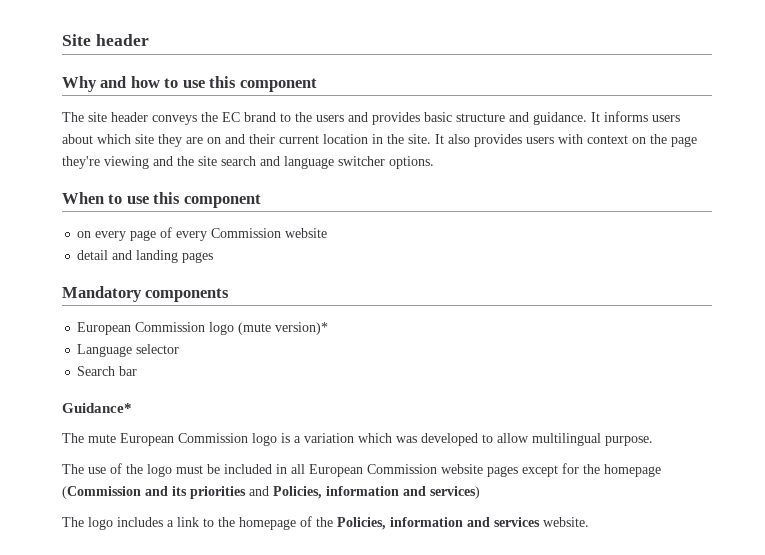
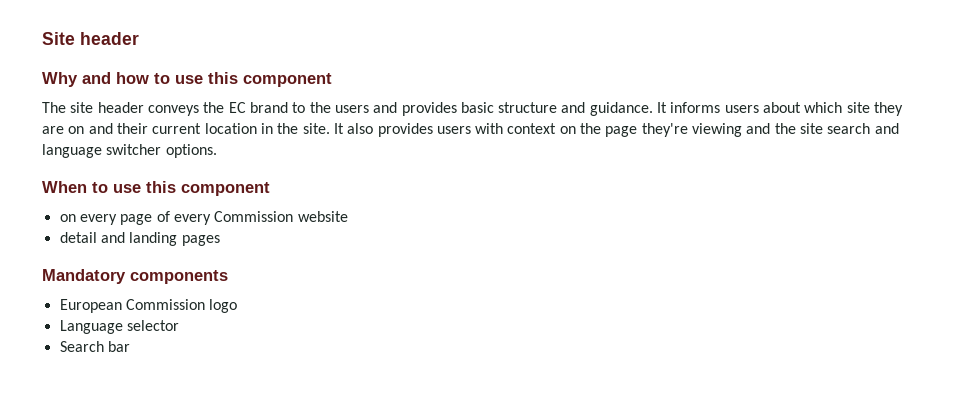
[238,322,329,335] (mute version)* -> (238, 306) none
[62,403,132,413] [62,433,653,446] [62,463,661,477] [62,486,480,499] [62,516,589,530] // Guidance* // The mute European Commission logo is a variation which was developed to allow multilingual purpose. // The use of the logo must be included in all European Commission website pages except for the homepage (Commission and its priorities and Policies, information and services) // The logo includes a link to the homepage of the Policies, information and services website. -> (130, 346) none

